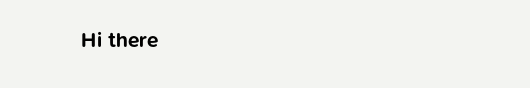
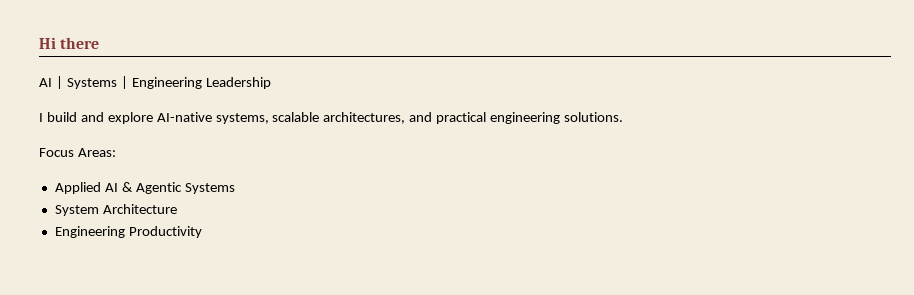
(158, 40) none -> [39,76,271,89] [39,112,624,124] [39,148,116,157] [54,182,235,194] [54,204,177,216] [54,226,202,238] // AI | Systems | Engineering Leadership // I build and explore AI-native systems, scalable architectures, and practical engineering solutions. // Focus Areas: // Applied AI & Agentic Systems // System Architecture // Engineering Productivity

